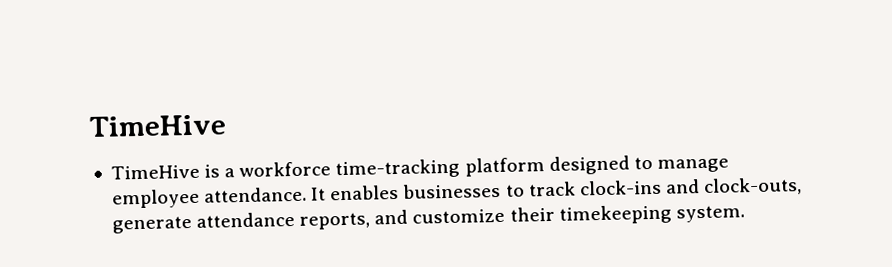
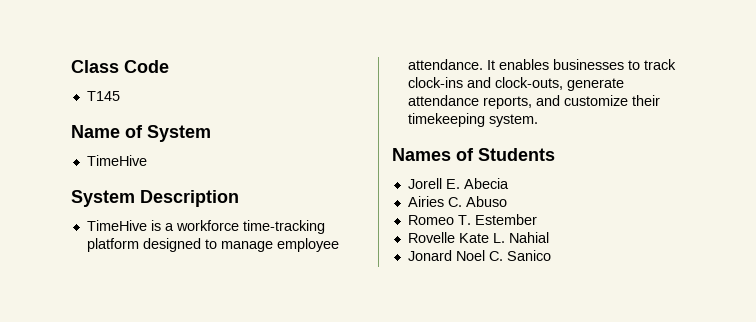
[89,114,226,137] TimeHive -> [71,60,169,73] [86,91,120,101] [71,125,211,142] [86,155,147,166] [71,190,239,207] Class Code // T145 // Name of System // TimeHive // System Description
(745, 214) none -> [392,148,555,161] [407,178,509,189] [407,196,507,207] [407,214,537,225] [407,232,549,243] [407,250,551,261] // Names of Students // Jorell E. Abecia // Airies C. Abuso // Romeo T. Estember // Rovelle Kate L. Nahial // Jonard Noel C. Sanico

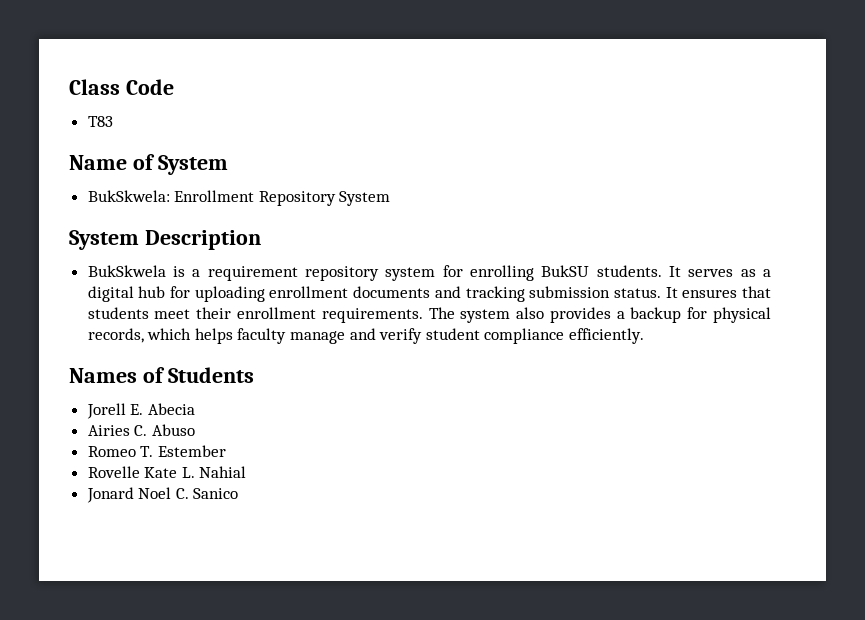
[86,91,120,101] T145 -> [87,116,113,127] T83
[86,155,147,166] TimeHive -> [87,190,391,206] BukSkwela: Enrollment Repository System
[86,220,147,231] TimeHive -> [87,265,166,277] BukSkwela
[175,220,325,234] [86,238,339,252] [407,59,676,70] [407,77,624,91] [407,95,660,109] [407,113,538,127] workforce time-tracking platform designed to manage employee attendance. It enables businesses to track clock-ins and clock-outs, generate attendance reports, and customize their timekeeping system. -> [207,265,771,281] [87,286,771,302] [87,307,771,323] [87,328,645,344] requirement repository system for enrolling BukSU students. It serves as a digital hub for uploading enrollment documents and tracking submission status. It ensures that students meet their enrollment requirements. The system also provides a backup for physical records, which helps faculty manage and verify student compliance efficiently.

